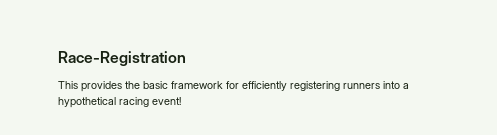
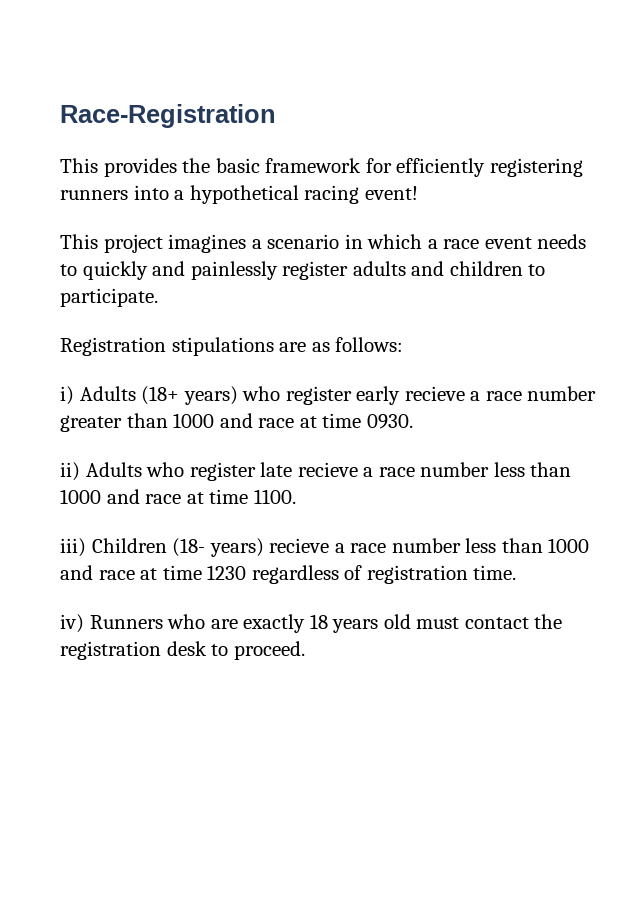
(181, 101) none -> [60,234,587,253] [60,261,546,280] [60,288,158,307] [60,337,404,356] [60,386,597,405] [60,413,413,432] [60,462,572,481] [60,489,296,504] [60,538,590,557] [60,565,517,584] [60,614,563,633] [60,641,305,660] // This project imagines a scenario in which a race event needs to quickly and painlessly register adults and children to participate. // Registration stipulations are as follows: // i) Adults (18+ years) who register early recieve a race number greater than 1000 and race at time 0930. // ii) Adults who register late recieve a race number less than 1000 and race at time 1100. // iii) Children (18- years) recieve a race number less than 1000 and race at time 1230 regardless of registration time. // iv) Runners who are exactly 18 years old must contact the registration desk to proceed.

